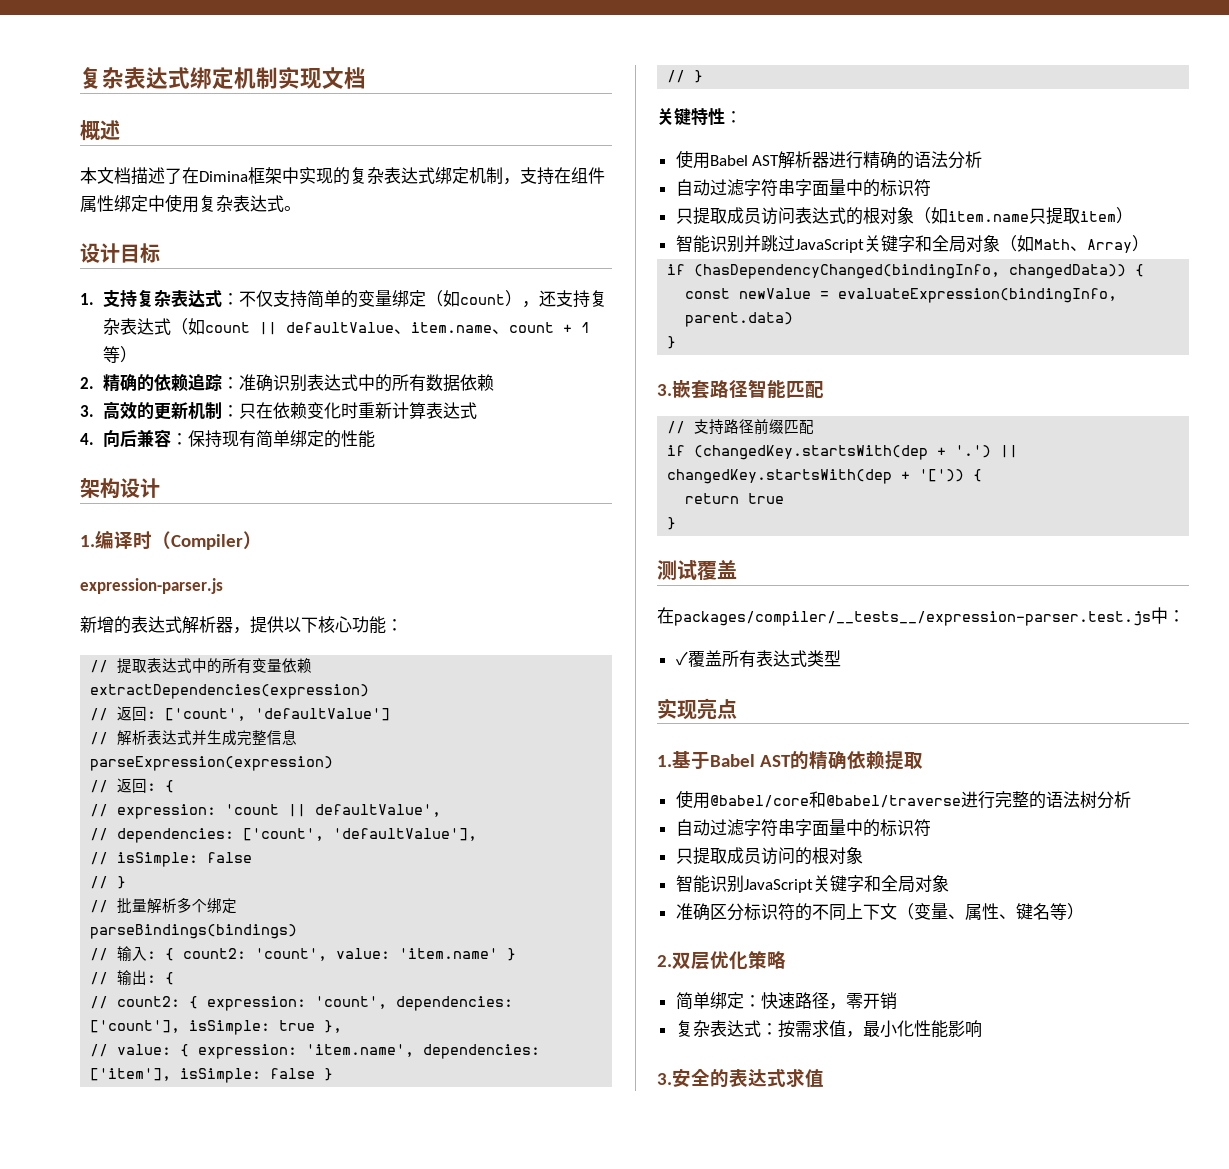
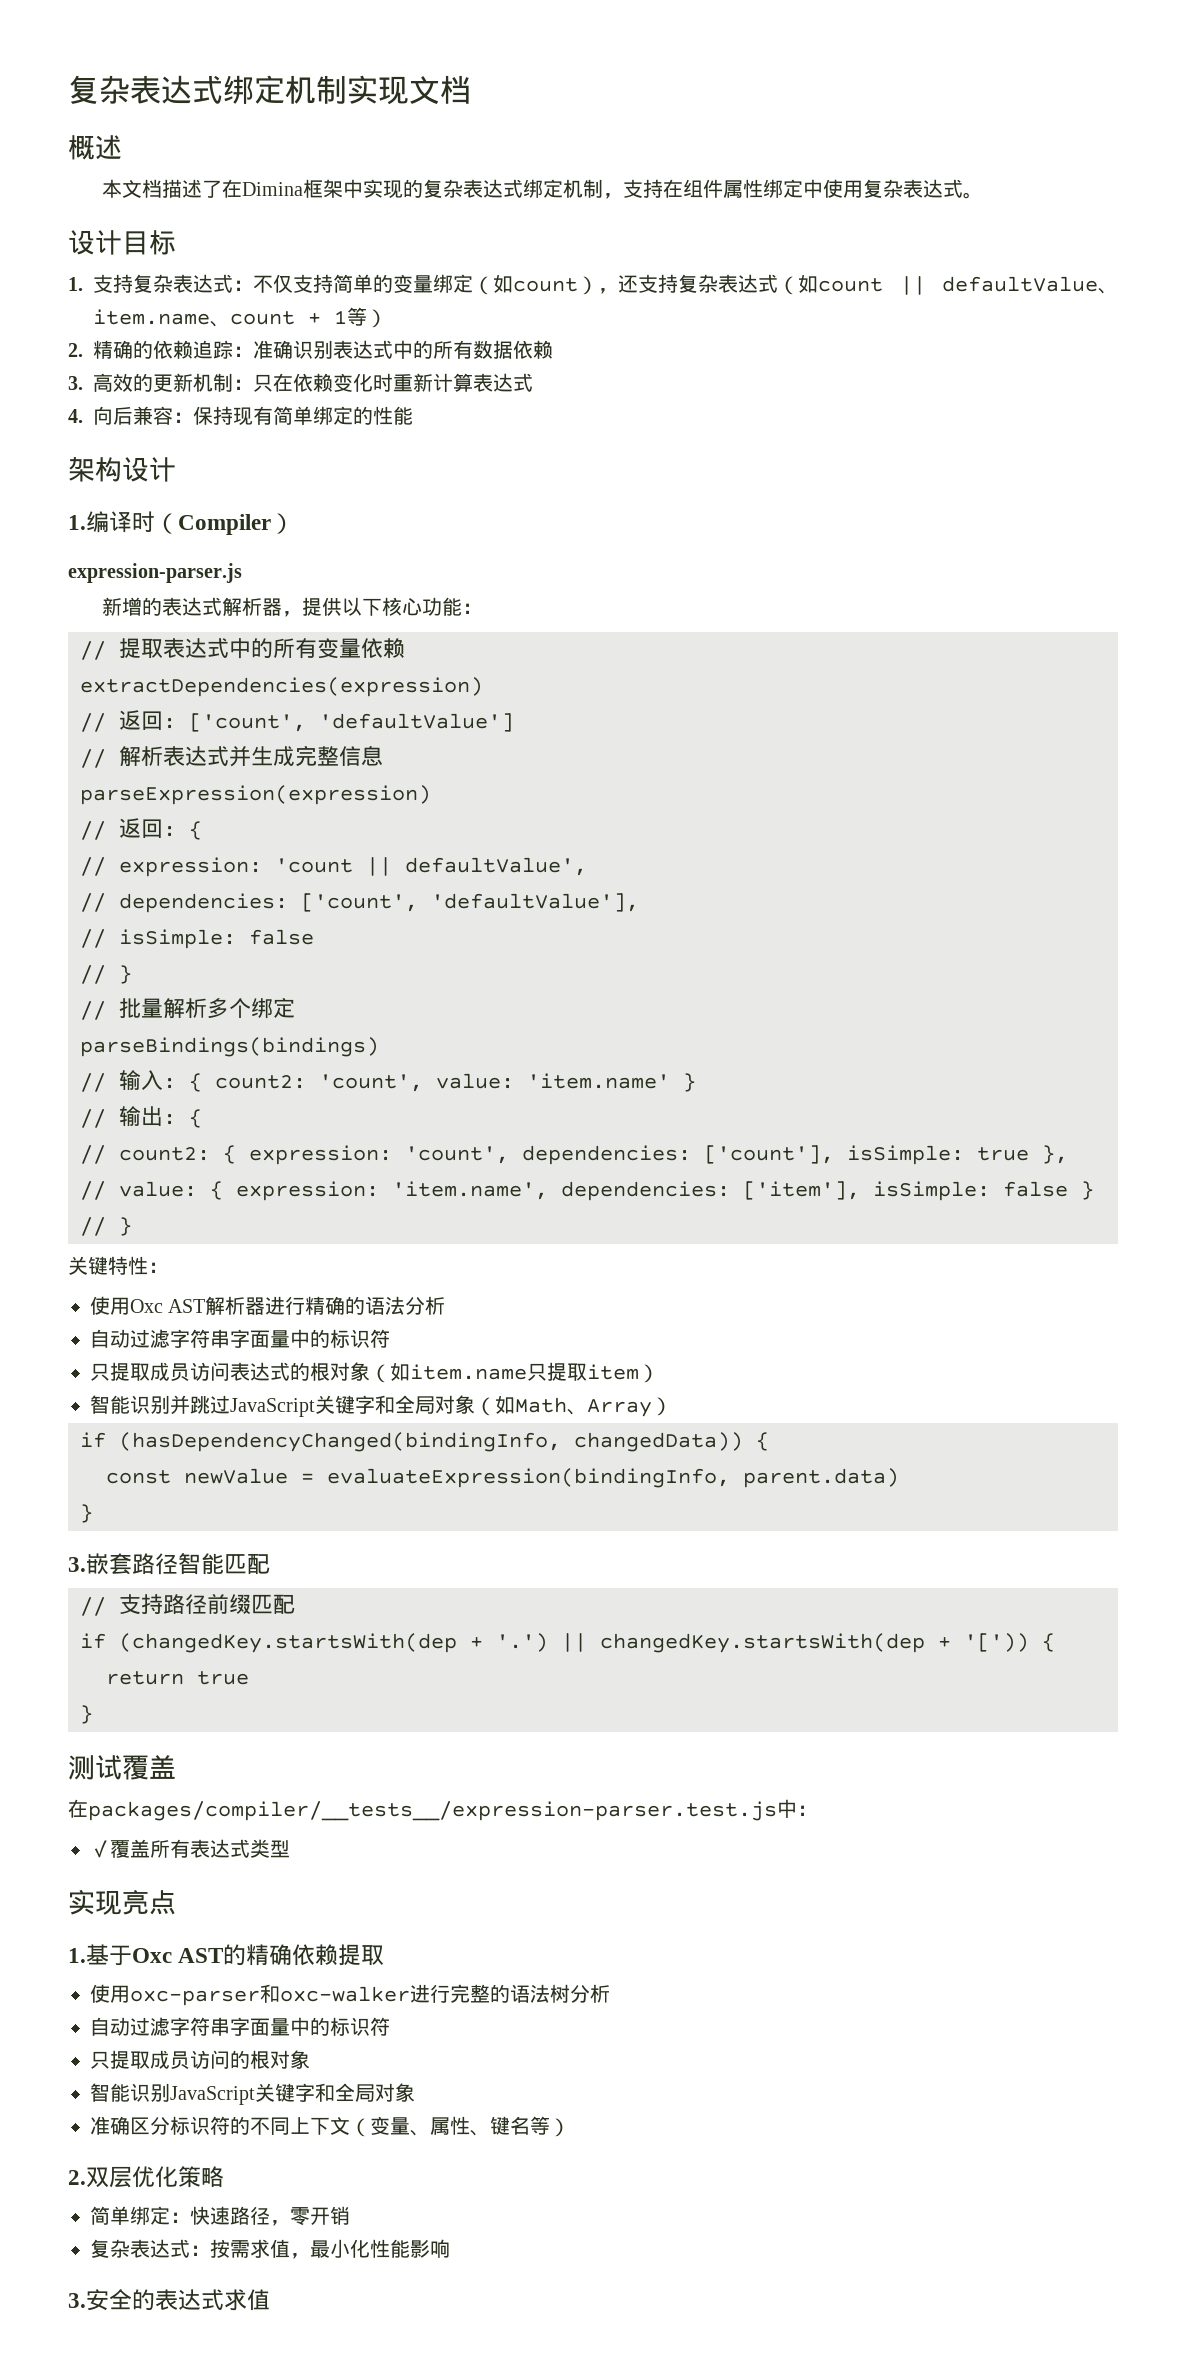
[709,155,748,166] Babel -> [130,1299,163,1313] Oxc
[710,754,755,767] Babel -> [132,1948,172,1963] Oxc
[709,791,961,808] @babel/core和@babel/traverse -> [130,1984,410,2006] oxc-parser和oxc-walker

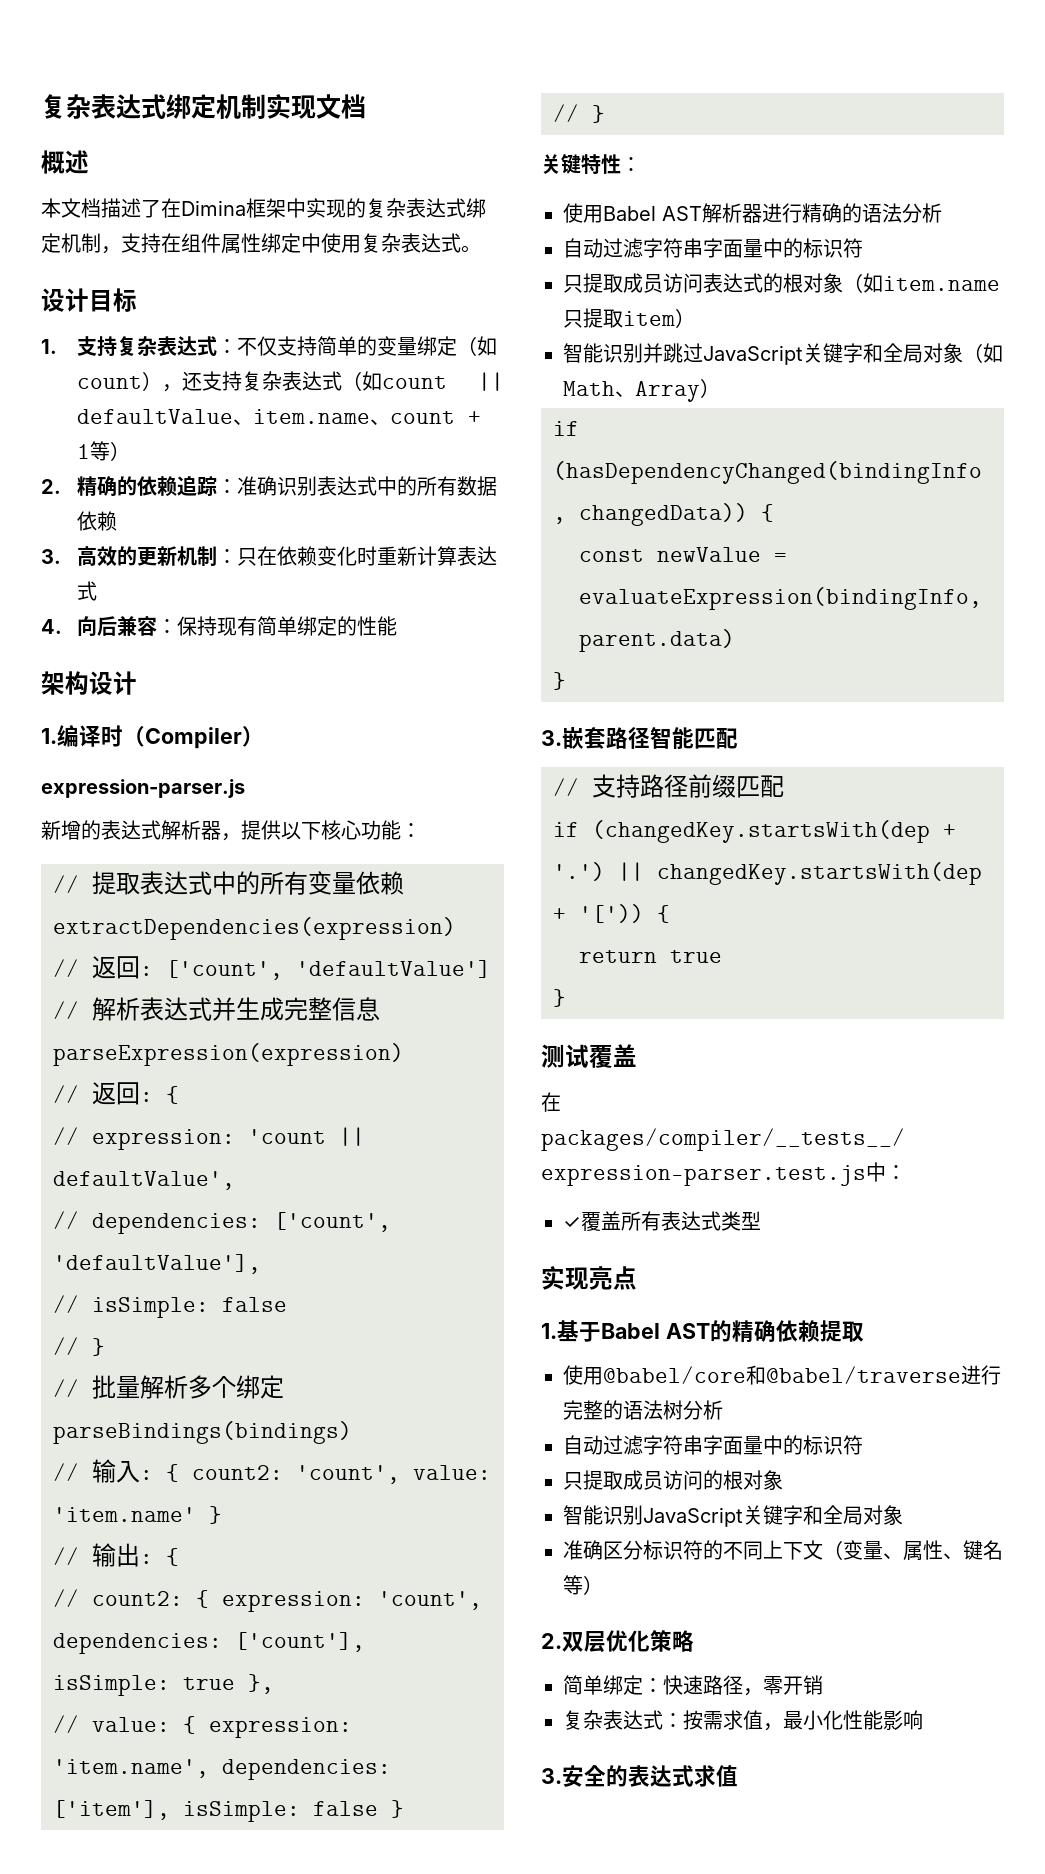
[130,1299,163,1313] Oxc -> [603,206,656,221] Babel
[132,1948,172,1963] Oxc -> [601,1323,660,1339] Babel
[130,1984,410,2006] oxc-parser和oxc-walker -> [603,1365,961,1385] @babel/core和@babel/traverse

